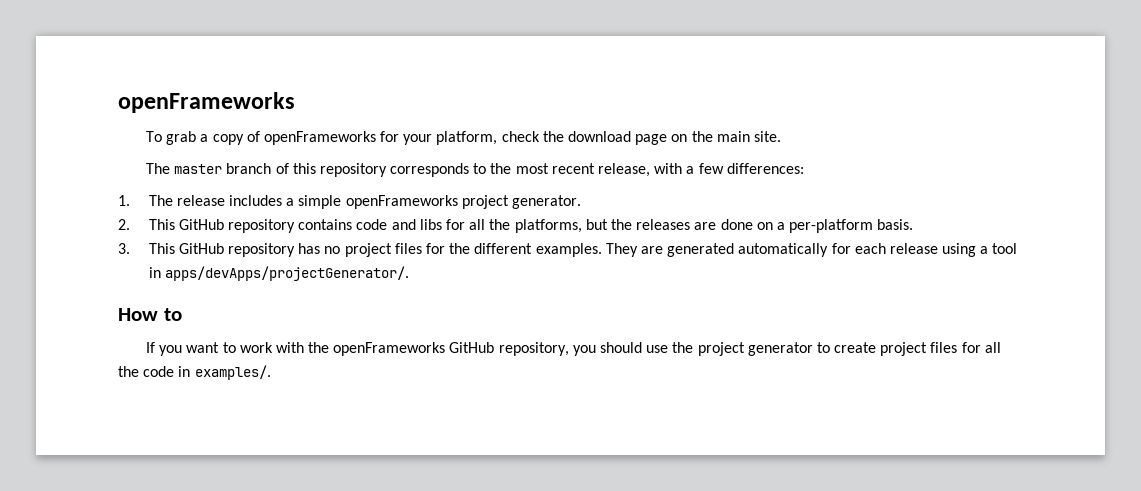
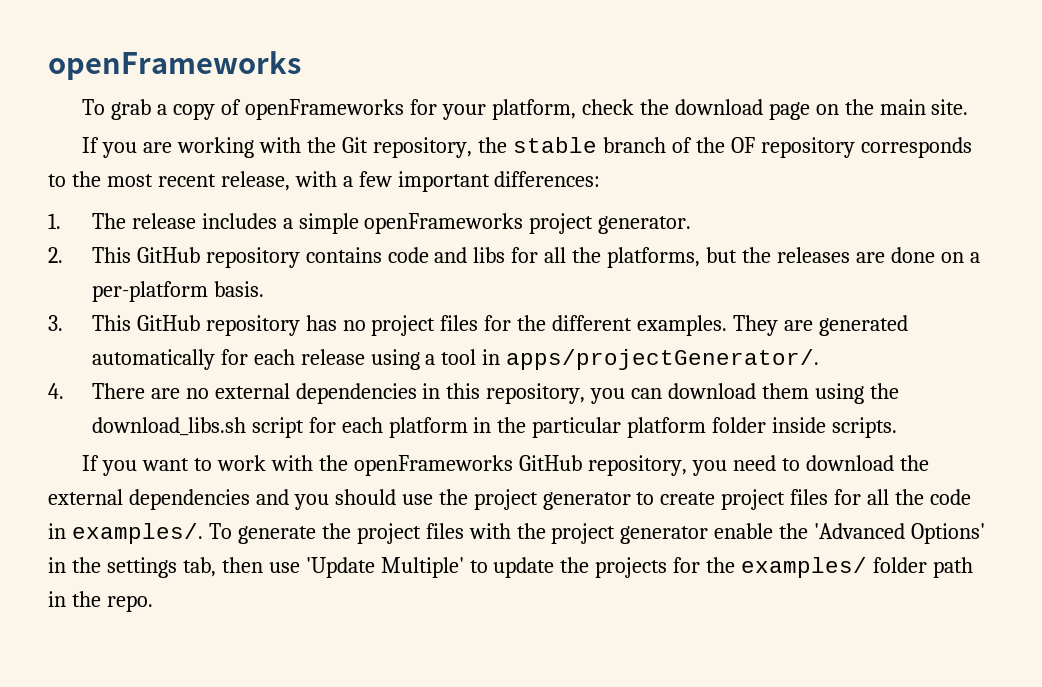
[145,163,316,174] The master branch of this -> [82,137,755,158] If you are working with the Git repository, the stable branch of the OF
(724, 168) none -> [397,171,490,192] important
[164,266,409,281] [118,308,182,321] apps/devApps/projectGenerator/. // How to -> [506,349,820,370] [48,383,899,404] [91,417,898,438] apps/projectGenerator/. // 4. There are no external dependencies in this repository, you can download them using the download_libs.sh script for each platform in the particular platform folder inside scripts.
(596, 350) none -> [732,455,929,471] [48,489,329,510] need to download the external dependencies and you
(271, 372) none -> [208,523,986,544] [48,557,974,578] [48,591,153,612] To generate the project files with the project generator enable the 'Advanced Options' in the settings tab, then use 'Update Multiple' to update the projects for the examples/ folder path in the repo.

